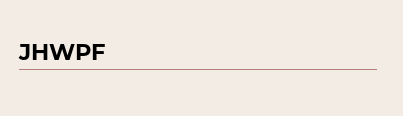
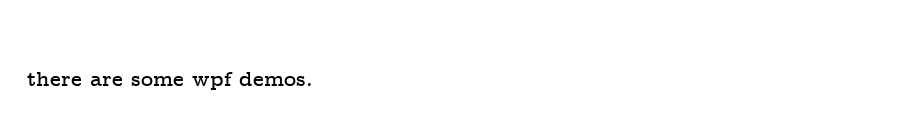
[18,44,105,60] JHWPF -> [27,72,313,90] there are some wpf demos.

